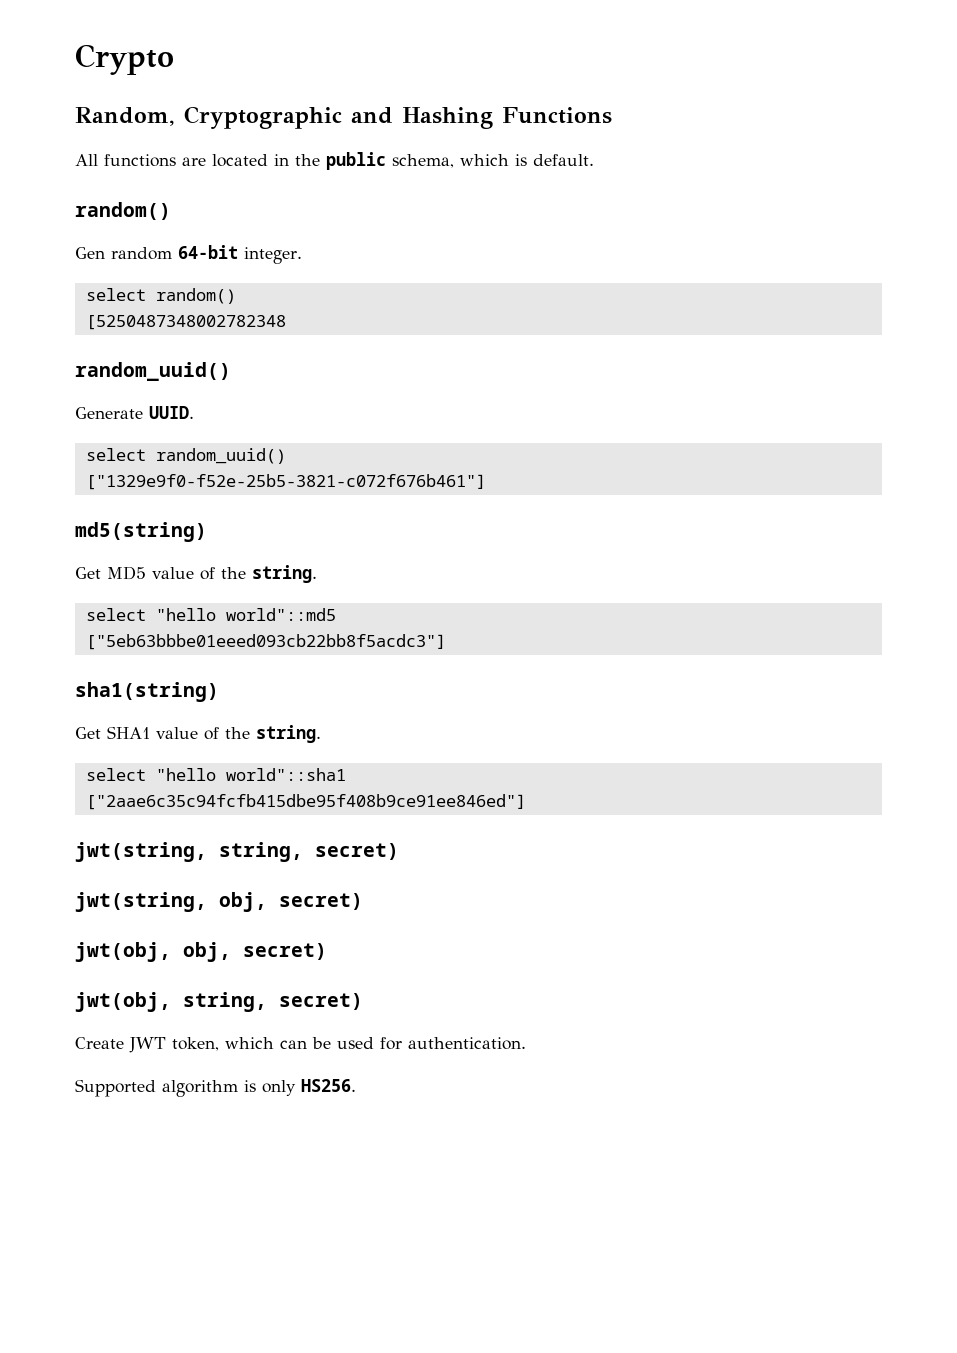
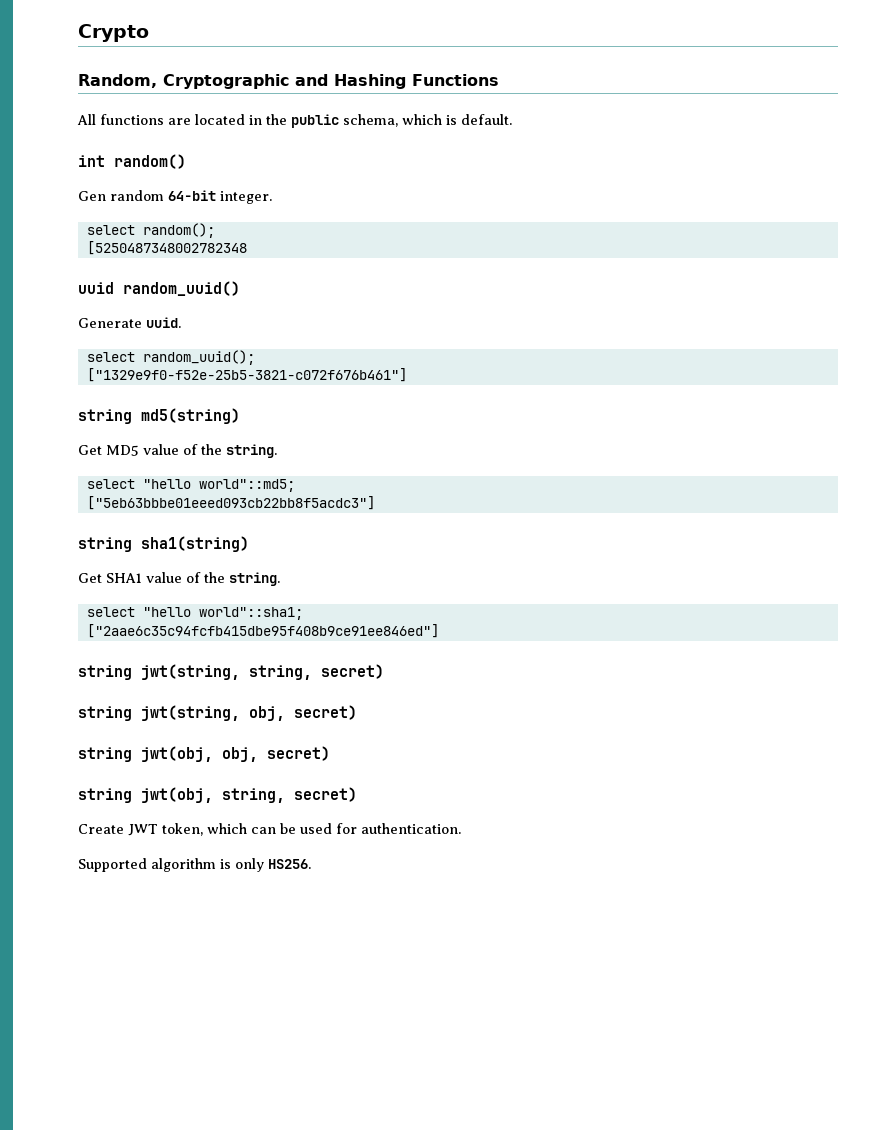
(594, 160) none -> [78,155,105,167] int
[155,288,236,304] random() -> [142,223,215,238] random();
(286, 322) none -> [78,282,114,294] uuid
[149,406,194,419] [85,448,286,464] UUID. // select random_uuid() -> [146,317,181,328] [86,350,255,365] uuid. // select random_uuid();
(486, 482) none -> [78,409,132,424] string
[225,608,336,621] world"::md5 -> [198,479,295,492] world"::md5;
(446, 642) none -> [78,537,132,552] string
[225,768,346,781] world"::sha1 -> [198,607,303,620] world"::sha1;
(526, 802) none -> [78,665,132,680] string
(399, 851) none -> [78,706,132,721] string
(363, 901) none -> [78,747,132,762] string
(327, 951) none -> [78,788,132,803] string

